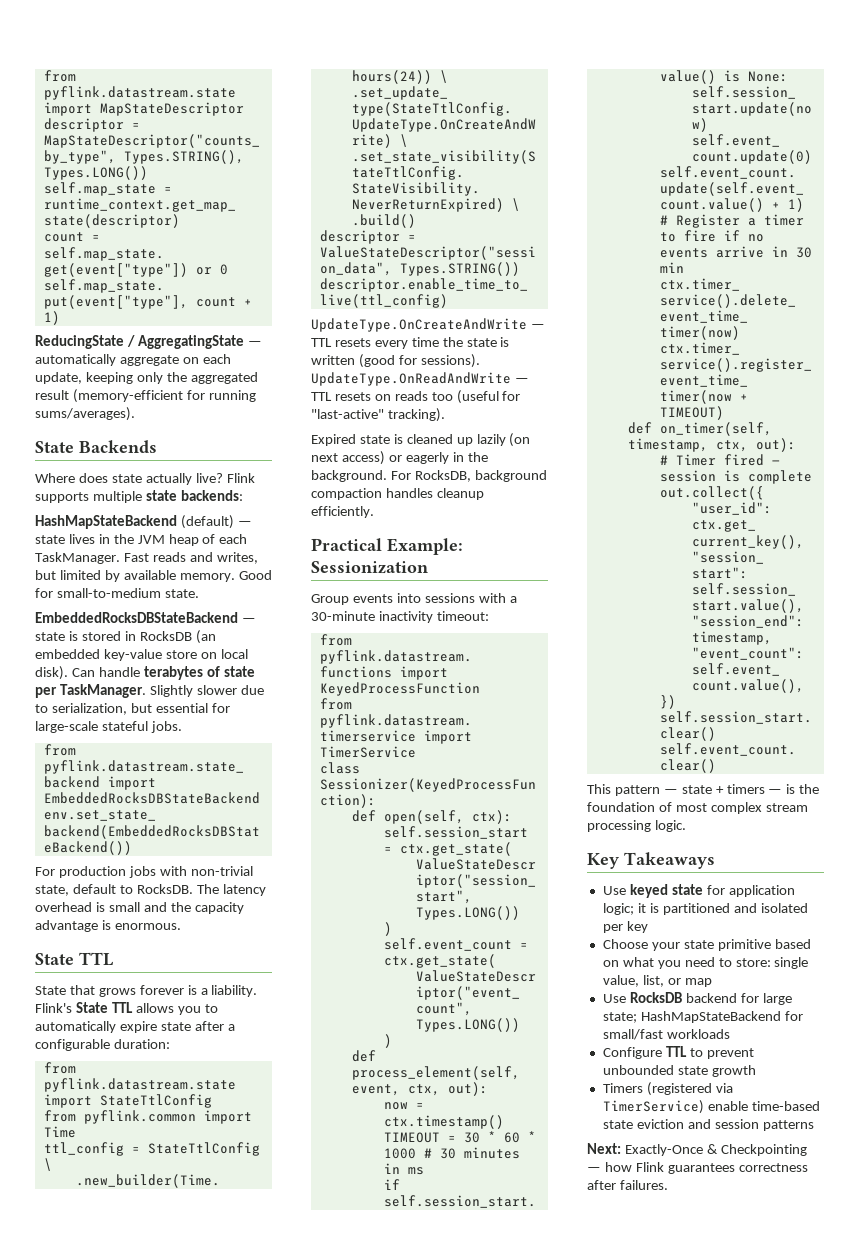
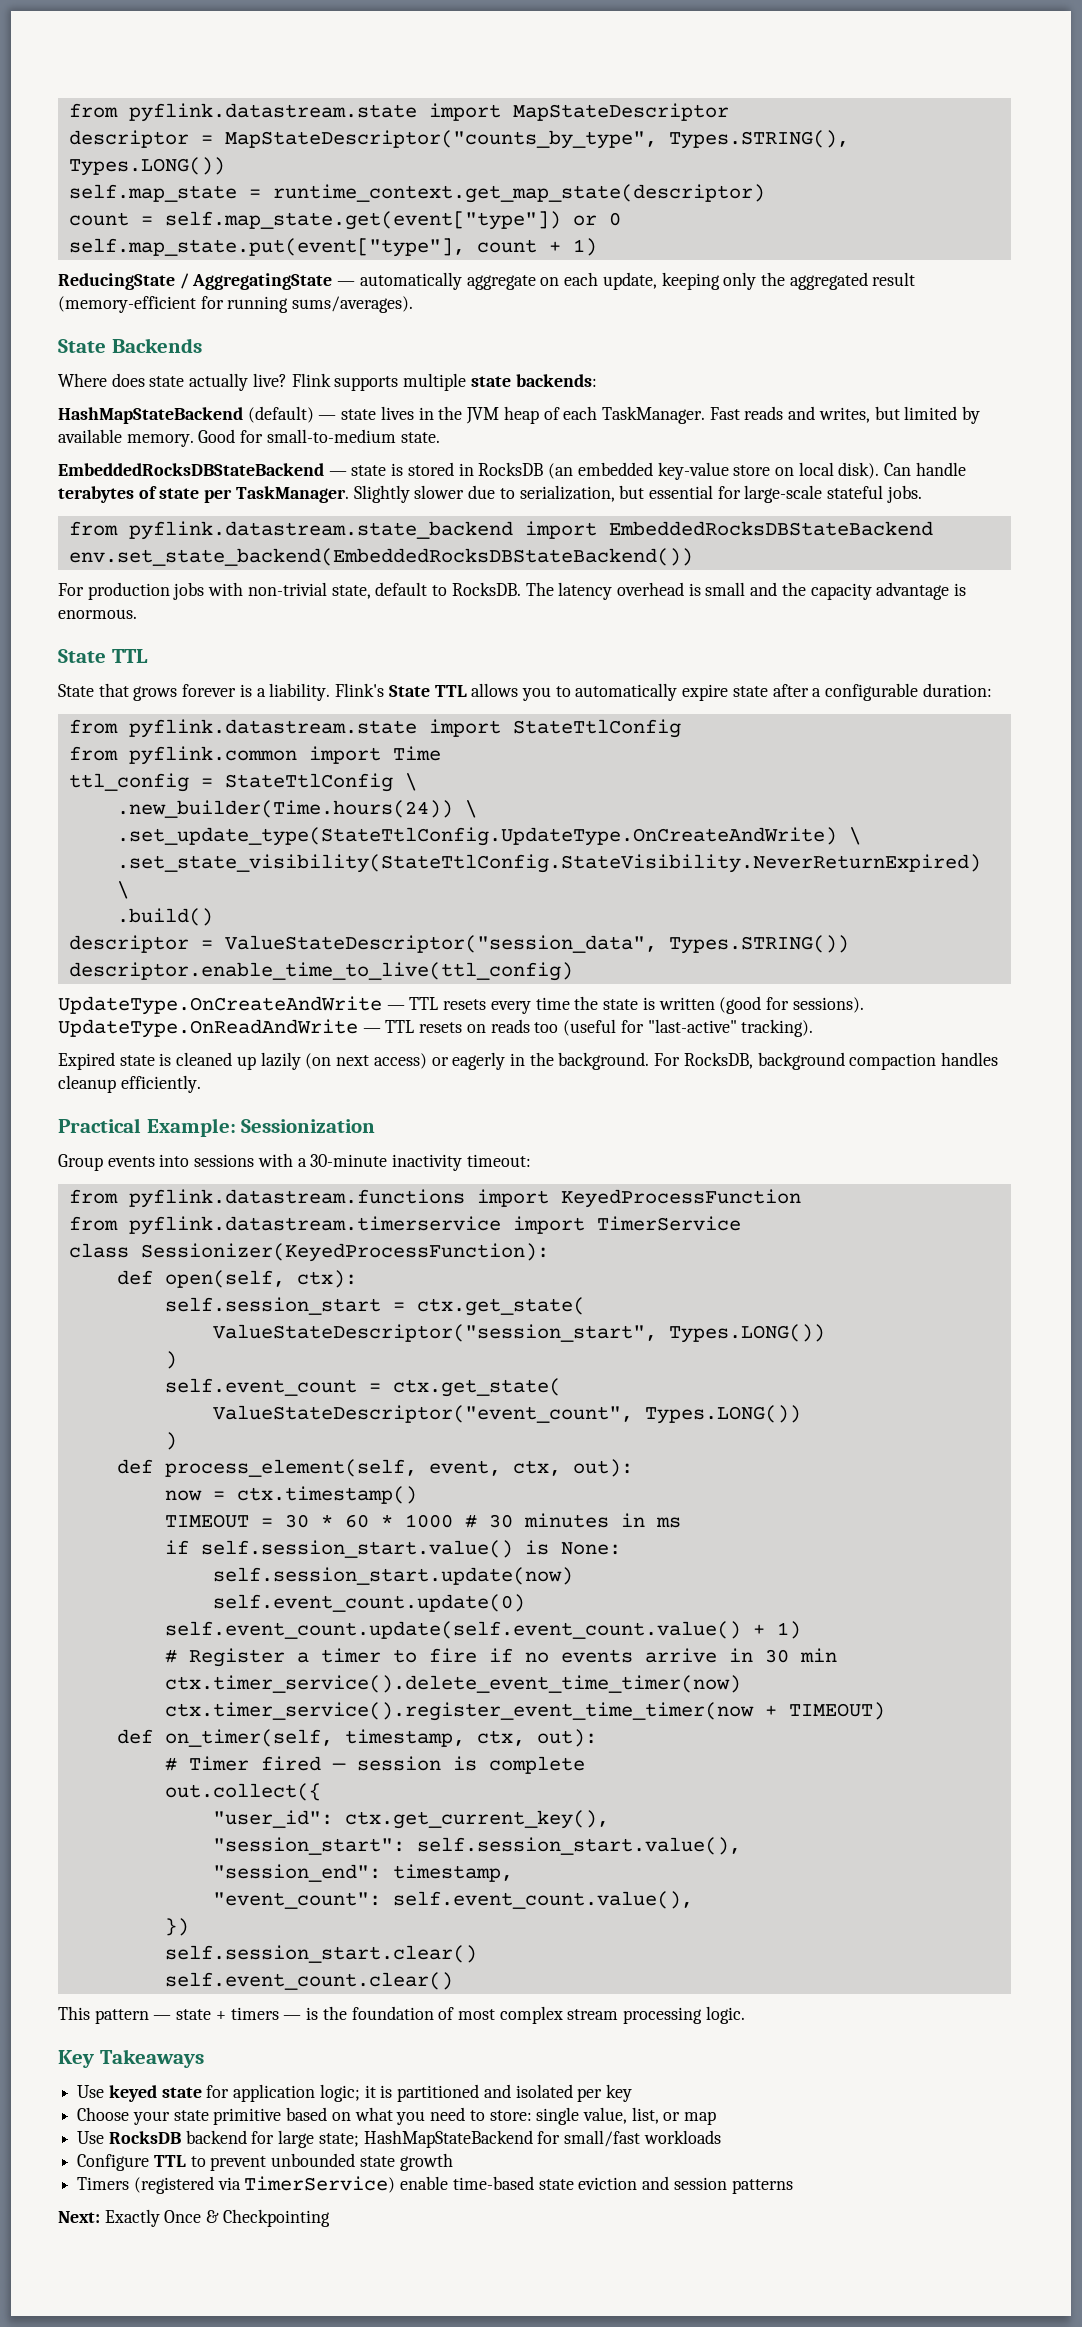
[624,1144,807,1156] [587,1162,808,1174] [587,1180,668,1190] Exactly-Once & Checkpointing — how Flink guarantees correctness after failures. -> [104,2209,330,2227] Exactly Once & Checkpointing

